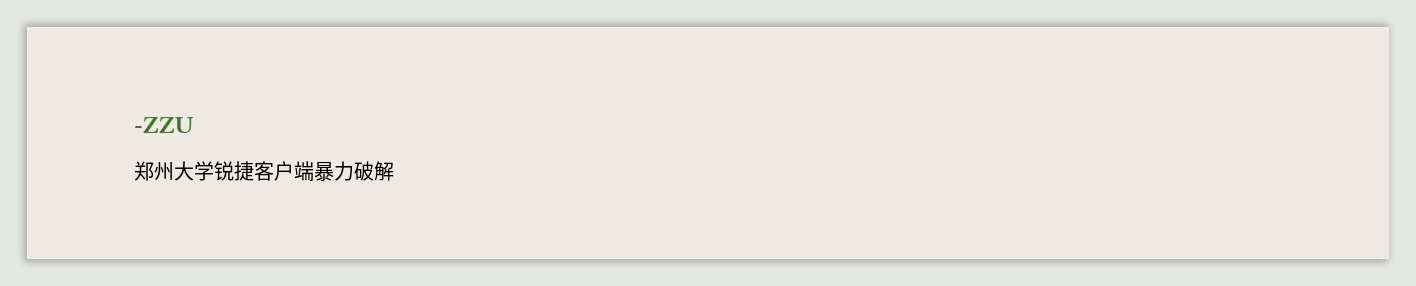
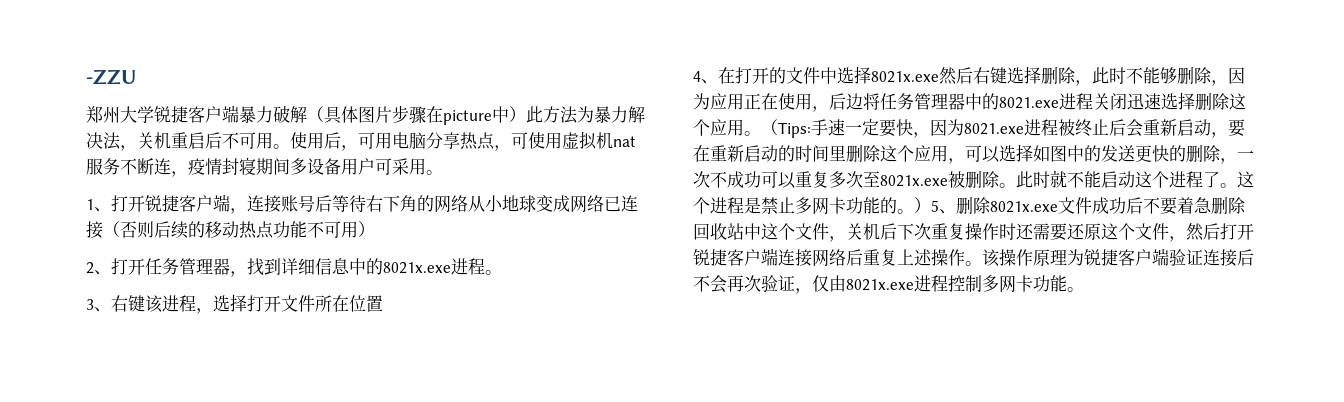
(394, 171) none -> [307,105,645,125] [86,131,636,151] [86,157,443,177] [86,194,638,214] [86,221,375,239] [86,258,502,277] [86,294,383,314] [693,66,1245,86] [693,92,1246,112] [693,119,1245,138] [693,144,1254,164] [693,170,1254,189] [693,196,1246,215] [693,223,1254,242] [693,248,1254,267] [693,275,1084,294] （具体图片步骤在picture中）此方法为暴力解决法，关机重启后不可用。使用后，可用电脑分享热点，可使用虚拟机nat服务不断连，疫情封寝期间多设备用户可采用。 // 1、打开锐捷客户端，连接账号后等待右下角的网络从小地球变成网络已连接（否则后续的移动热点功能不可用） // 2、打开任务管理器，找到详细信息中的8021x.exe进程。 // 3、右键该进程，选择打开文件所在位置 // 4、在打开的文件中选择8021x.exe然后右键选择删除，此时不能够删除，因为应用正在使用，后边将任务管理器中的8021.exe进程关闭迅速选择删除这个应用。（Tips:手速一定要快，因为8021.exe进程被终止后会重新启动，要在重新启动的时间里删除这个应用，可以选择如图中的发送更快的删除，一次不成功可以重复多次至8021x.exe被删除。此时就不能启动这个进程了。这个进程是禁止多网卡功能的。）5、删除8021x.exe文件成功后不要着急删除回收站中这个文件，关机后下次重复操作时还需要还原这个文件，然后打开锐捷客户端连接网络后重复上述操作。该操作原理为锐捷客户端验证连接后不会再次验证，仅由8021x.exe进程控制多网卡功能。

